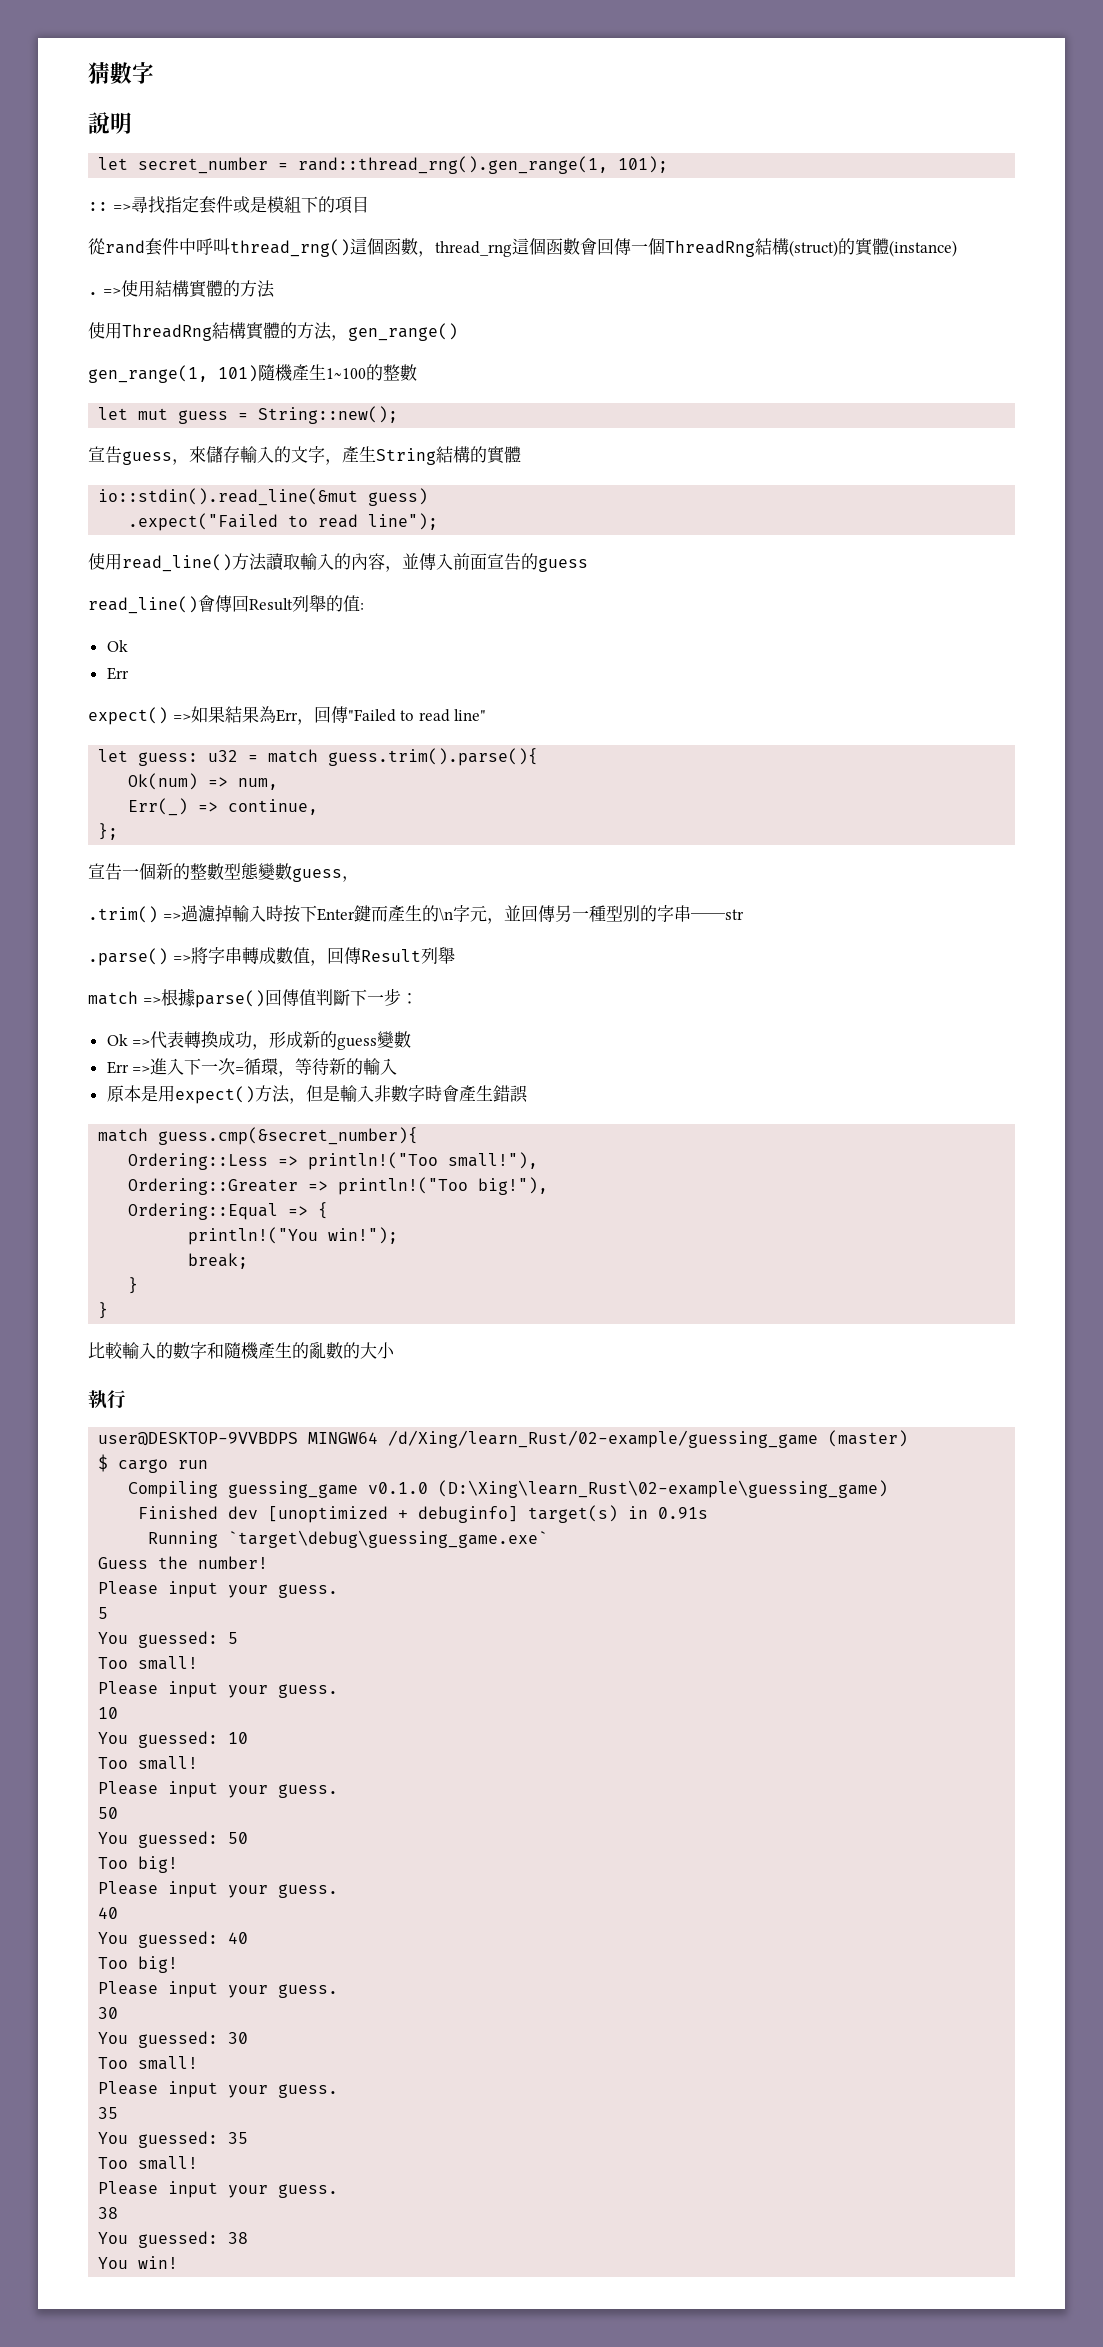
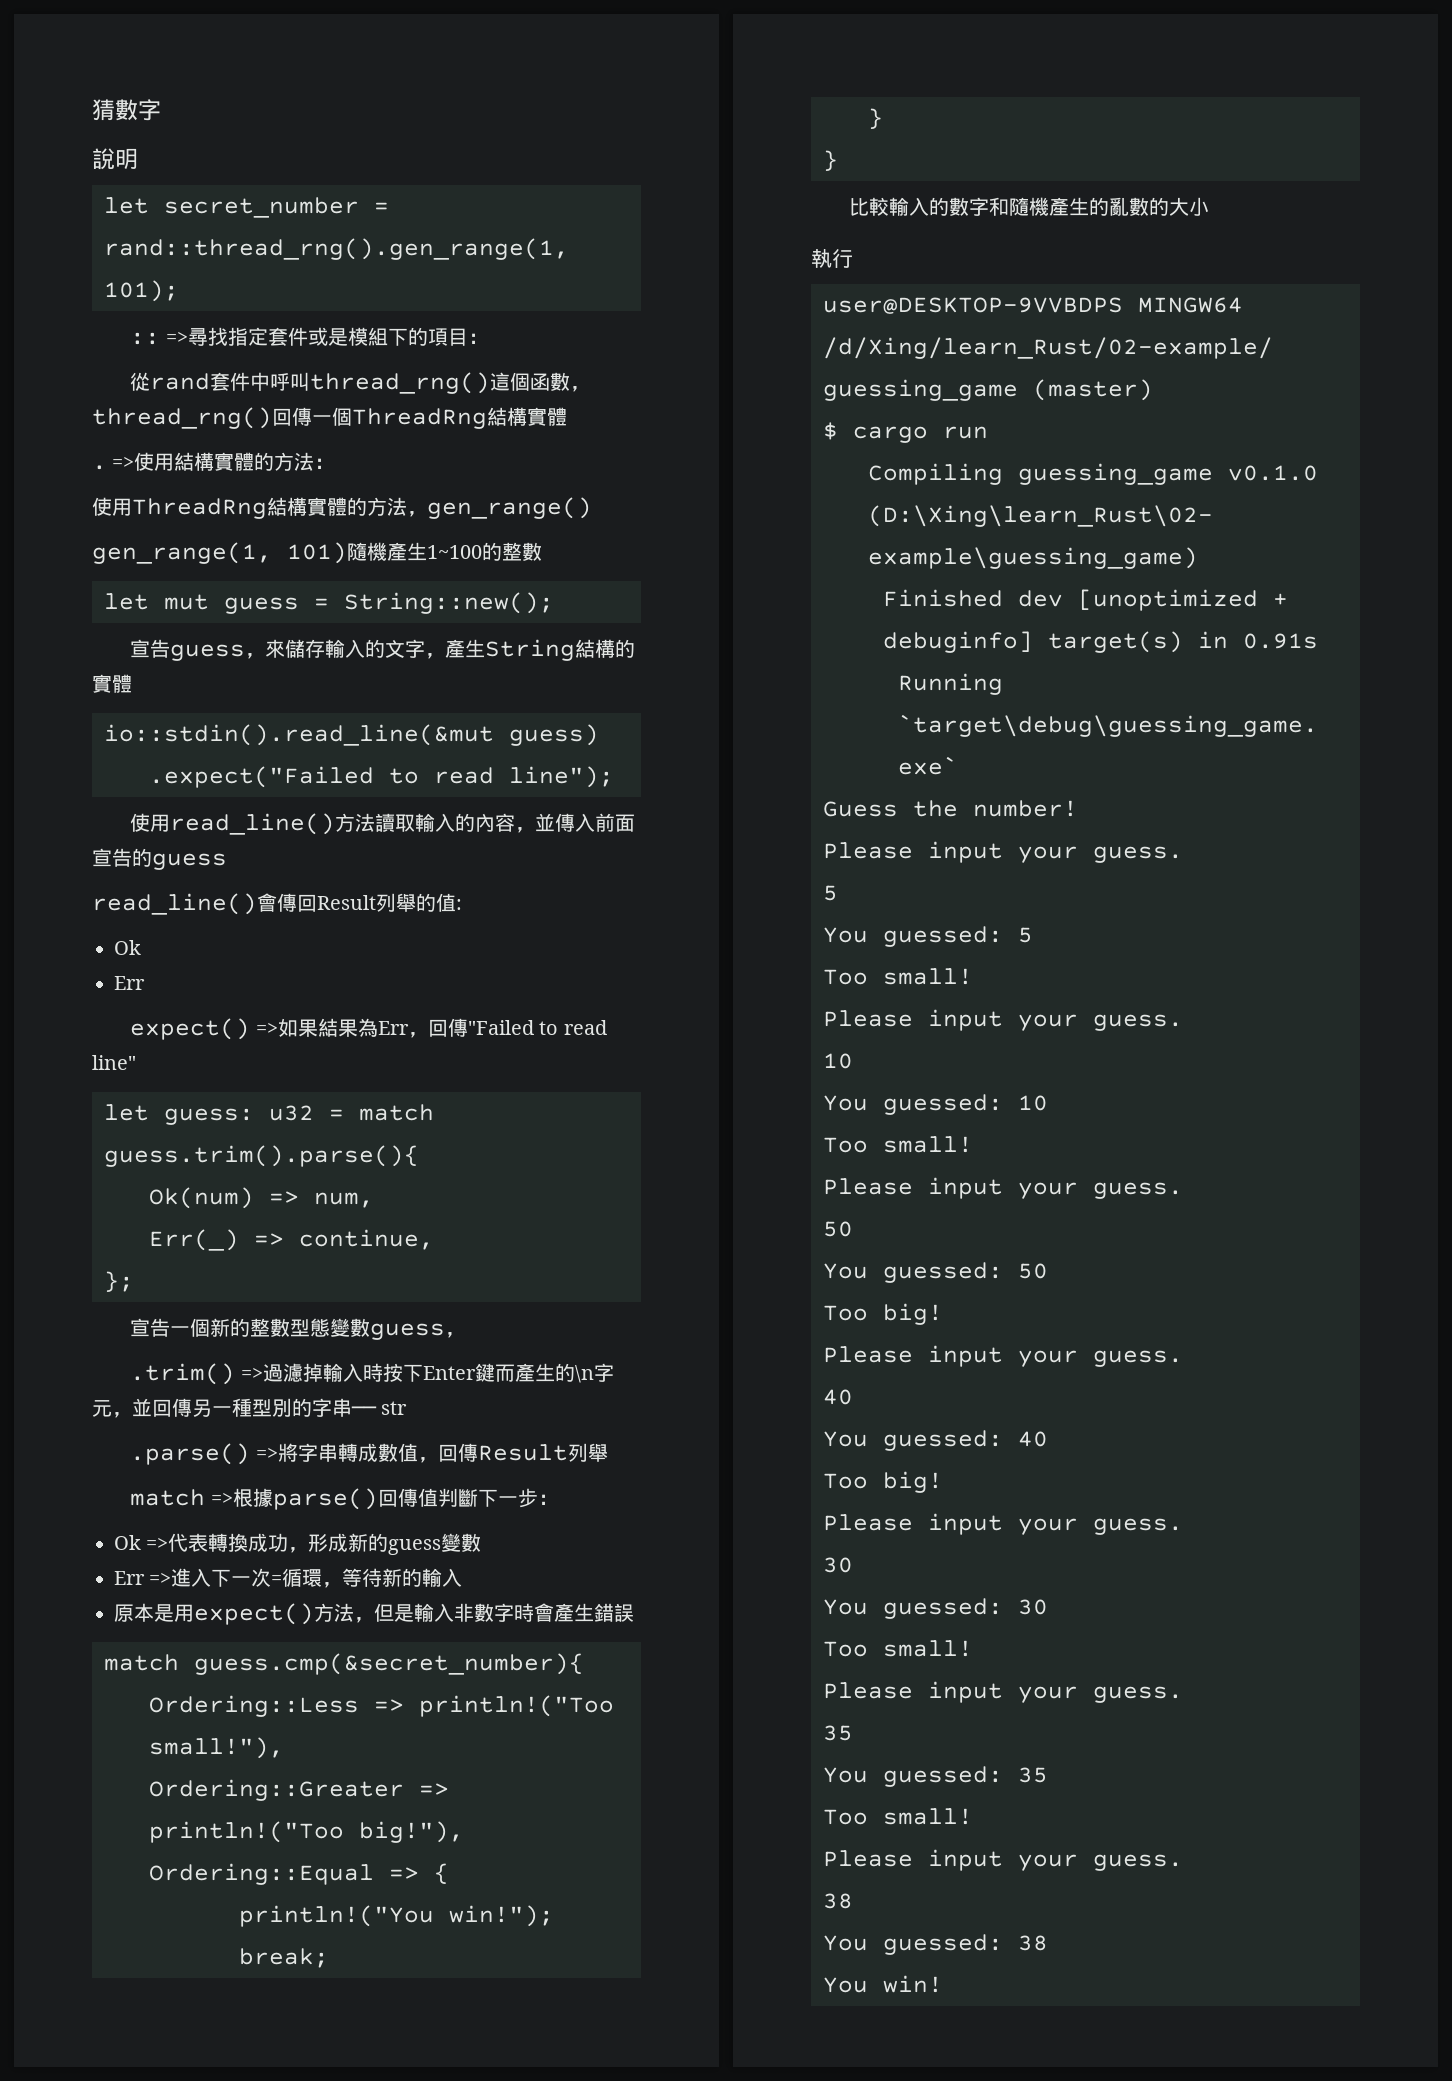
(369, 204) none -> [467,333,488,344] ：
[435,238,597,257] thread_rng這個函數會 -> [92,407,272,429] thread_rng()
[789,238,957,257] (struct)的實體(instance) -> [527,407,567,426] 實體
(275, 289) none -> [314,458,335,469] ：
[690,909,744,920] ──str -> [351,1401,408,1415] ── str

